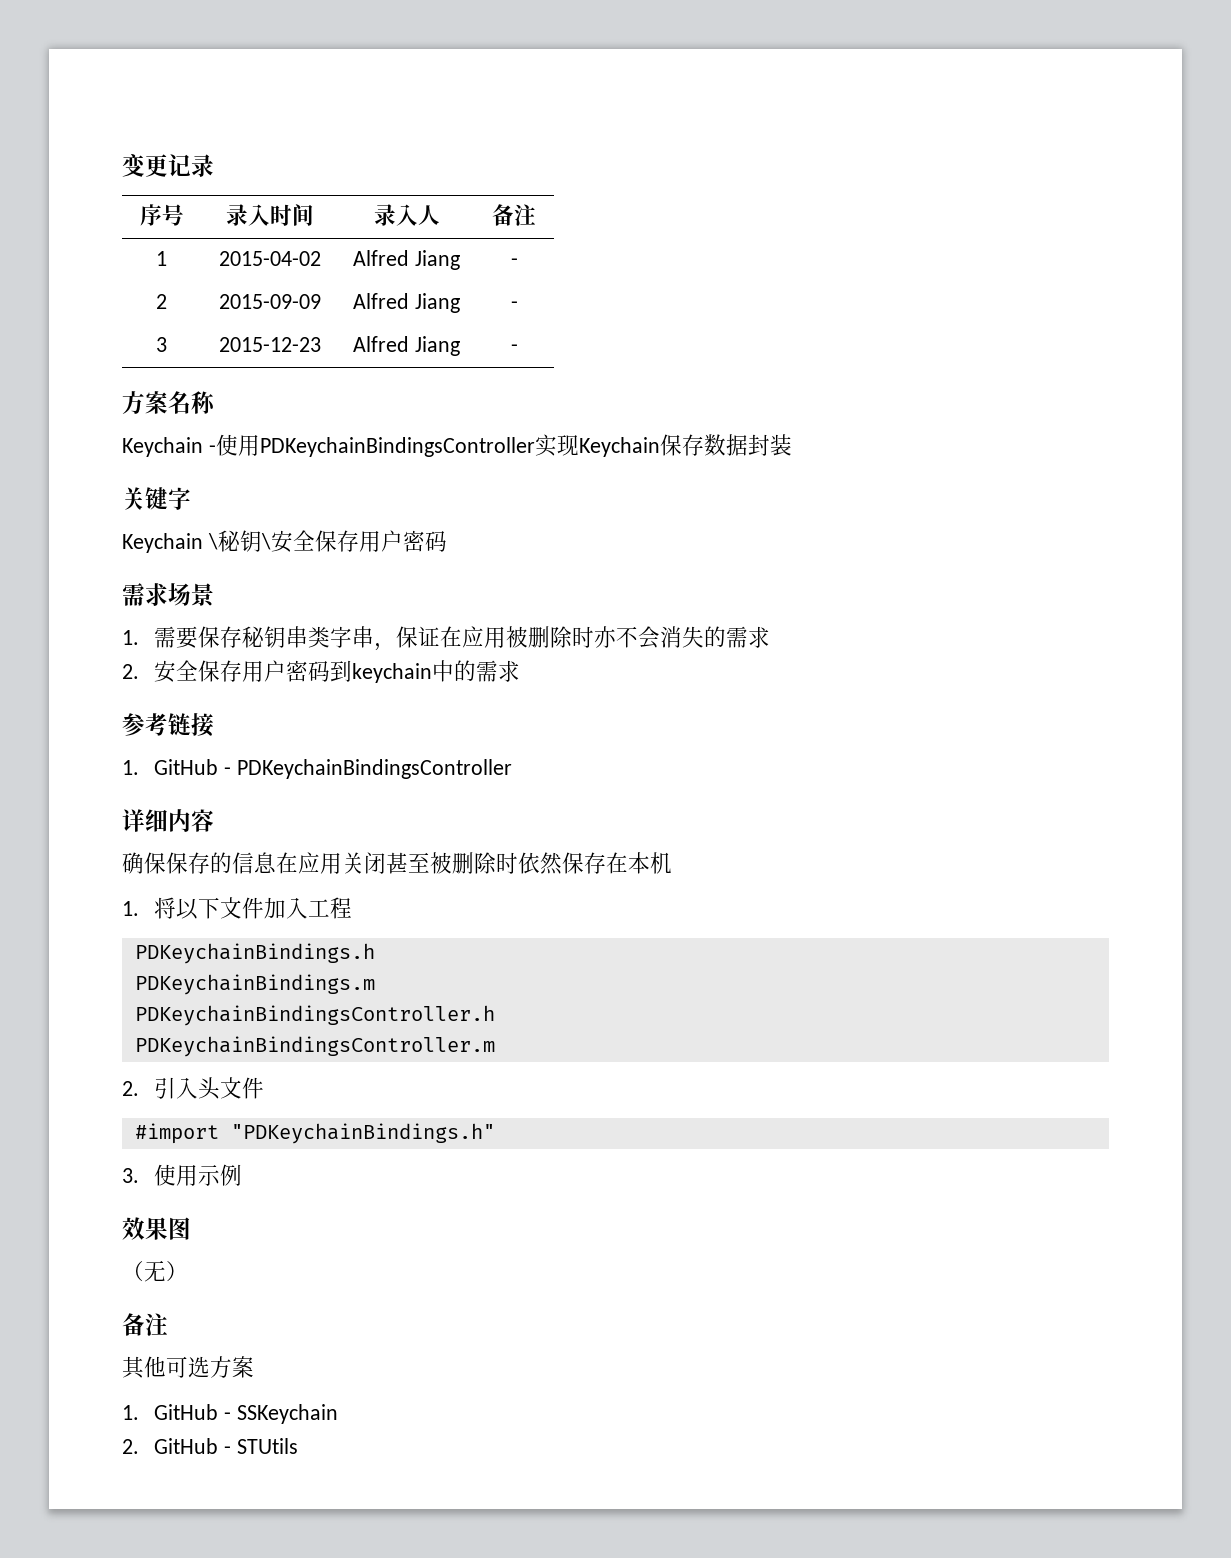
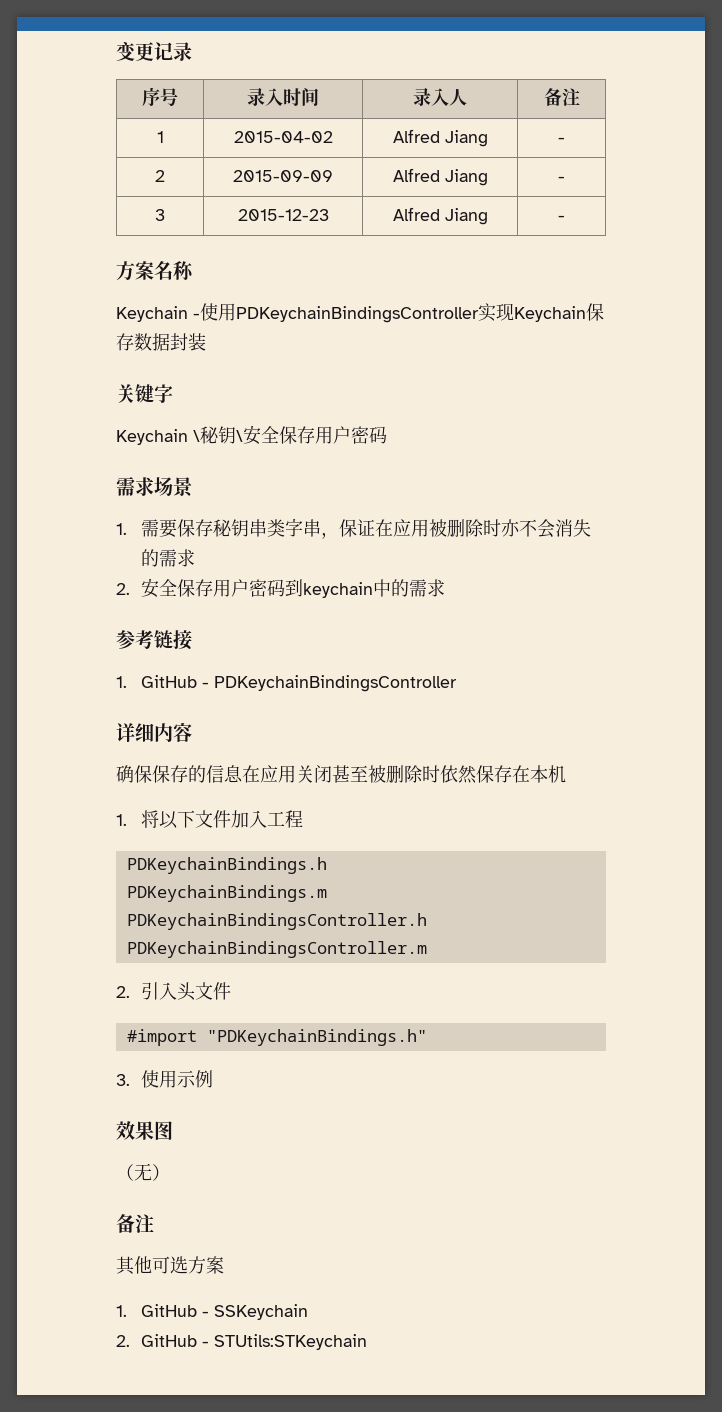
[236,1438,298,1454] STUtils -> [213,1334,367,1350] STUtils:STKeychain

